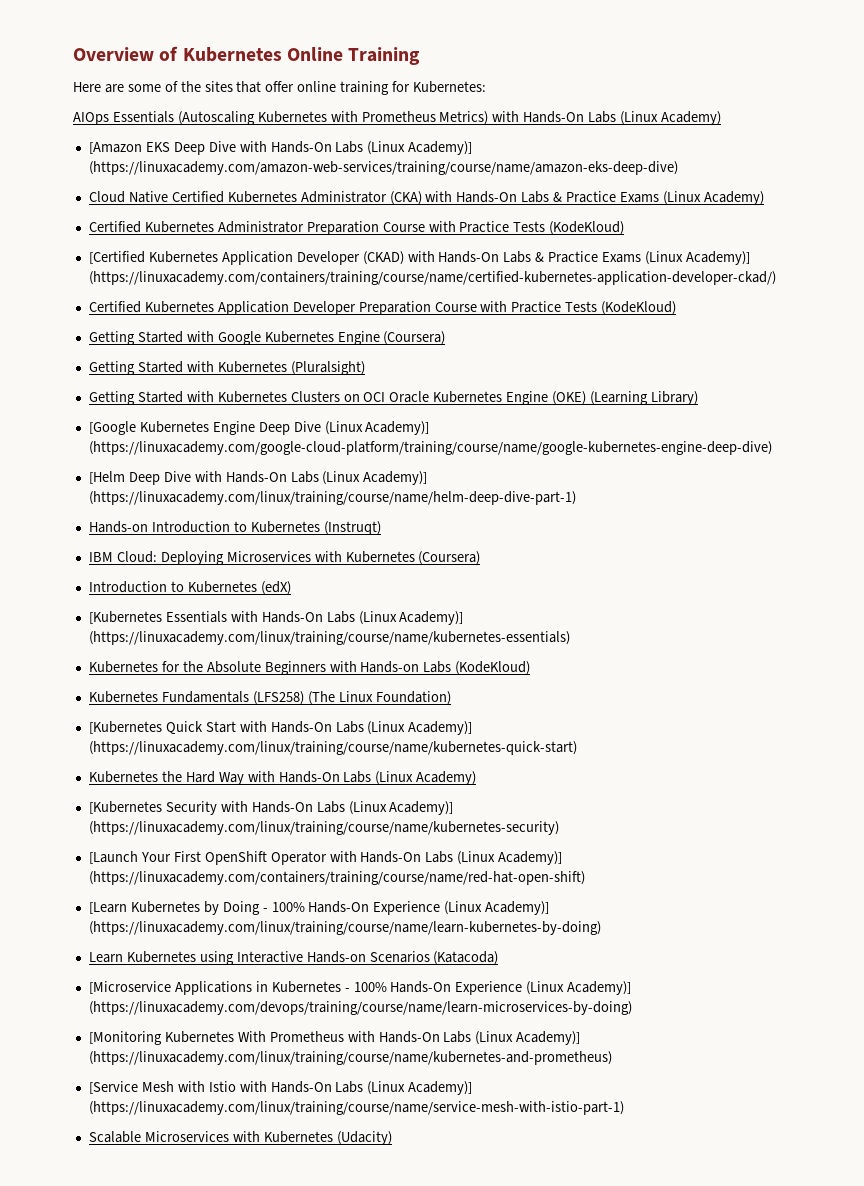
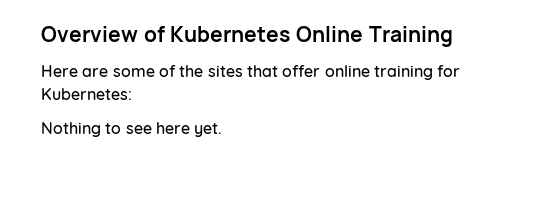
[73,111,722,125] [88,141,473,155] [88,161,678,175] [88,191,764,205] [88,221,625,235] [88,251,750,265] [88,271,776,285] [88,301,677,315] [88,331,446,345] [88,361,365,375] [88,391,698,405] [88,421,430,435] [88,441,772,455] [88,471,428,485] [88,491,576,505] [88,521,381,535] [88,551,481,565] [88,581,291,595] [88,611,464,625] [88,631,570,645] [88,661,531,675] [88,691,451,705] [88,721,473,735] [88,741,577,755] [88,771,477,785] [88,801,454,815] [88,821,559,835] [88,851,563,865] [88,871,585,885] [88,901,550,915] [88,921,601,935] [88,951,499,965] [88,981,632,995] [88,1001,632,1015] [88,1031,581,1045] [88,1051,612,1065] [88,1081,473,1095] [88,1101,624,1115] [88,1131,392,1145] AIOps Essentials (Autoscaling Kubernetes with Prometheus Metrics) with Hands-On Labs (Linux Academy) // [Amazon EKS Deep Dive with Hands-On Labs (Linux Academy)] (https://linuxacademy.com/amazon-web-services/training/course/name/amazon-eks-deep-dive) // Cloud Native Certified Kubernetes Administrator (CKA) with Hands-On Labs & Practice Exams (Linux Academy) // Certified Kubernetes Administrator Preparation Course with Practice Tests (KodeKloud) // [Certified Kubernetes Application Developer (CKAD) with Hands-On Labs & Practice Exams (Linux Academy)] (https://linuxacademy.com/containers/training/course/name/certified-kubernetes-application-developer-ckad/) // Certified Kubernetes Application Developer Preparation Course with Practice Tests (KodeKloud) // Getting Started with Google Kubernetes Engine (Coursera) // Getting Started with Kubernetes (Pluralsight) // Getting Started with Kubernetes Clusters on OCI Oracle Kubernetes Engine (OKE) (Learning Library) // [Google Kubernetes Engine Deep Dive (Linux Academy)] (https://linuxacademy.com/google-cloud-platform/training/course/name/google-kubernetes-engine-deep-dive) // [Helm Deep Dive with Hands-On Labs (Linux Academy)] (https://linuxacademy.com/linux/training/course/name/helm-deep-dive-part-1) // Hands-on Introduction to Kubernetes (Instruqt) // IBM Cloud: Deploying Microservices with Kubernetes (Coursera) // Introduction to Kubernetes (edX) // [Kubernetes Essentials with Hands-On Labs (Linux Academy)] (https://linuxacademy.com/linux/training/course/name/kubernetes-essentials) // Kubernetes for the Absolute Beginners with Hands-on Labs (KodeKloud) // Kubernetes Fundamentals (LFS258) (The Linux Foundation) // [Kubernetes Quick Start with Hands-On Labs (Linux Academy)] (https://linuxacademy.com/linux/training/course/name/kubernetes-quick-start) // Kubernetes the Hard Way with Hands-On Labs (Linux Academy) // [Kubernetes Security with Hands-On Labs (Linux Academy)] (https://linuxacademy.com/linux/training/course/name/kubernetes-security) // [Launch Your First OpenShift Operator with Hands-On Labs (Linux Academy)] (https://linuxacademy.com/containers/training/course/name/red-hat-open-shift) // [Learn Kubernetes by Doing - 100% Hands-On Experience (Linux Academy)] (https://linuxacademy.com/linux/training/course/name/learn-kubernetes-by-doing) // Learn Kubernetes using Interactive Hands-on Scenarios (Katacoda) // [Microservice Applications in Kubernetes - 100% Hands-On Experience (Linux Academy)] (https://linuxacademy.com/devops/training/course/name/learn-microservices-by-doing) // [Monitoring Kubernetes With Prometheus with Hands-On Labs (Linux Academy)] (https://linuxacademy.com/linux/training/course/name/kubernetes-and-prometheus) // [Service Mesh with Istio with Hands-On Labs (Linux Academy)] (https://linuxacademy.com/linux/training/course/name/service-mesh-with-istio-part-1) // Scalable Microservices with Kubernetes (Udacity) -> [41,122,223,137] Nothing to see here yet.

